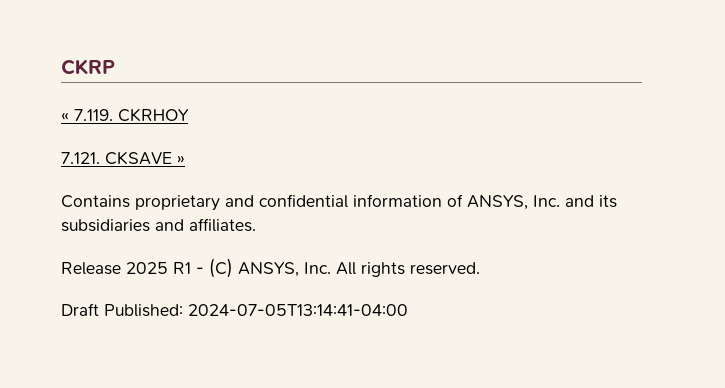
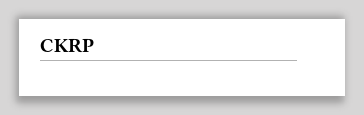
[61,108,189,122] [61,151,185,165] [61,194,617,211] [61,218,256,232] [61,258,480,278] [61,303,408,317] // « 7.119. CKRHOY // 7.121. CKSAVE » // Contains proprietary and confidential information of ANSYS, Inc. and its subsidiaries and affiliates. // Release 2025 R1 - (C) ANSYS, Inc. All rights reserved. // Draft Published: 2024-07-05T13:14:41-04:00 -> (94, 45) none

